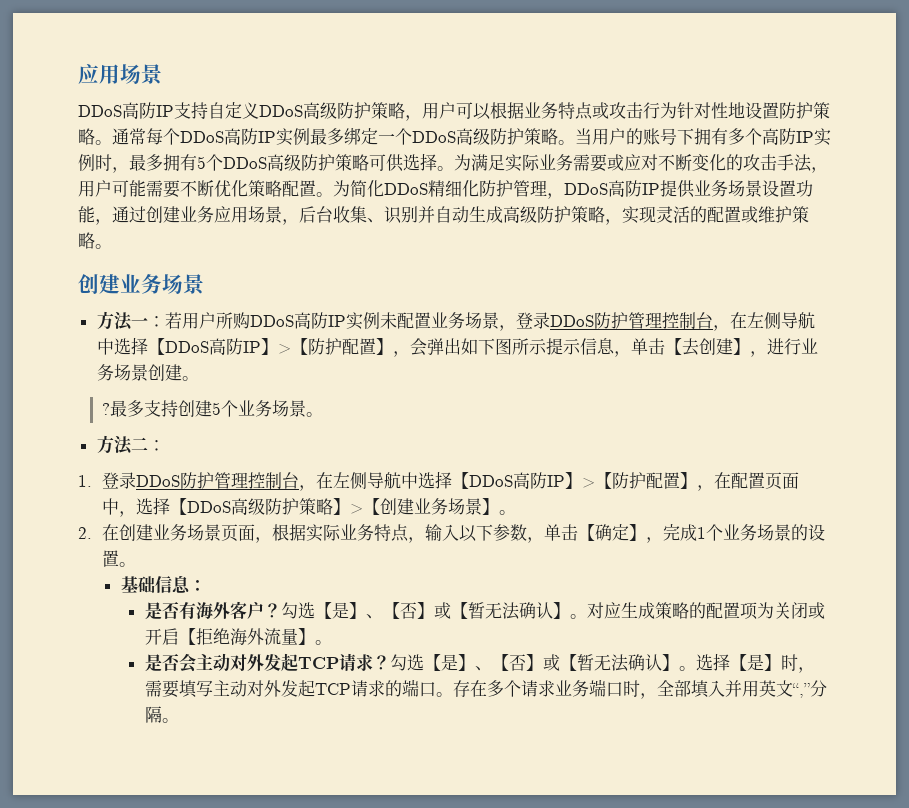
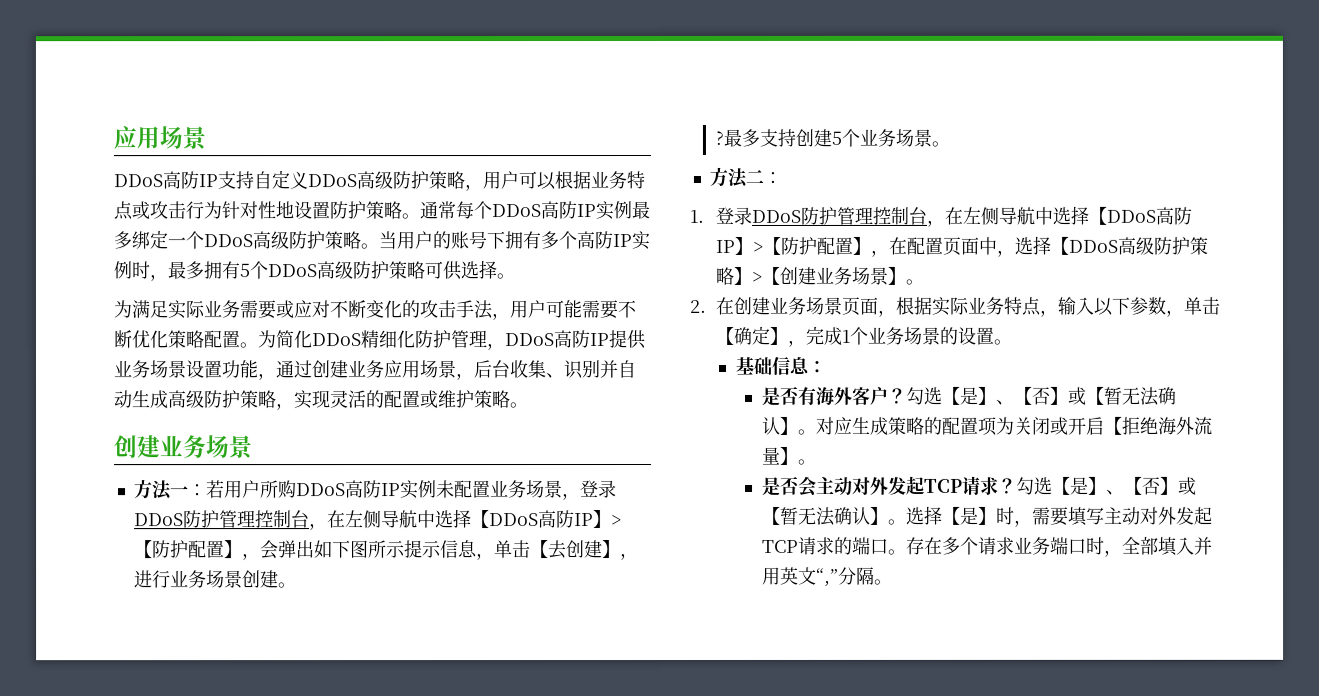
(454, 168) none -> (515, 276) //

